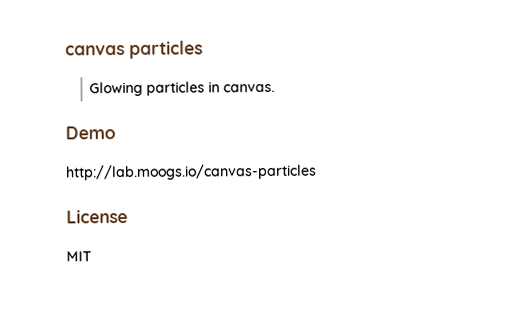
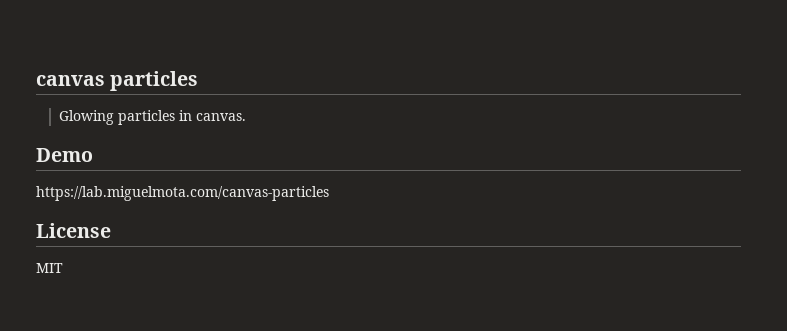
[66,163,317,181] http://lab.moogs.io/canvas-particles -> [36,186,329,201] https://lab.miguelmota.com/canvas-particles

